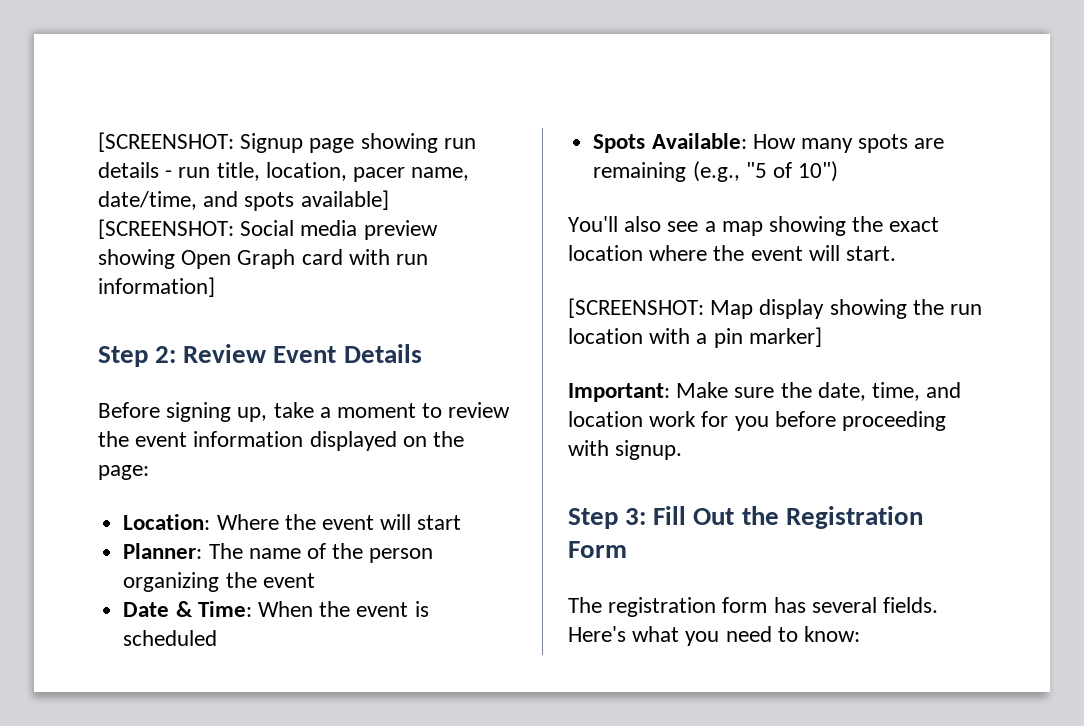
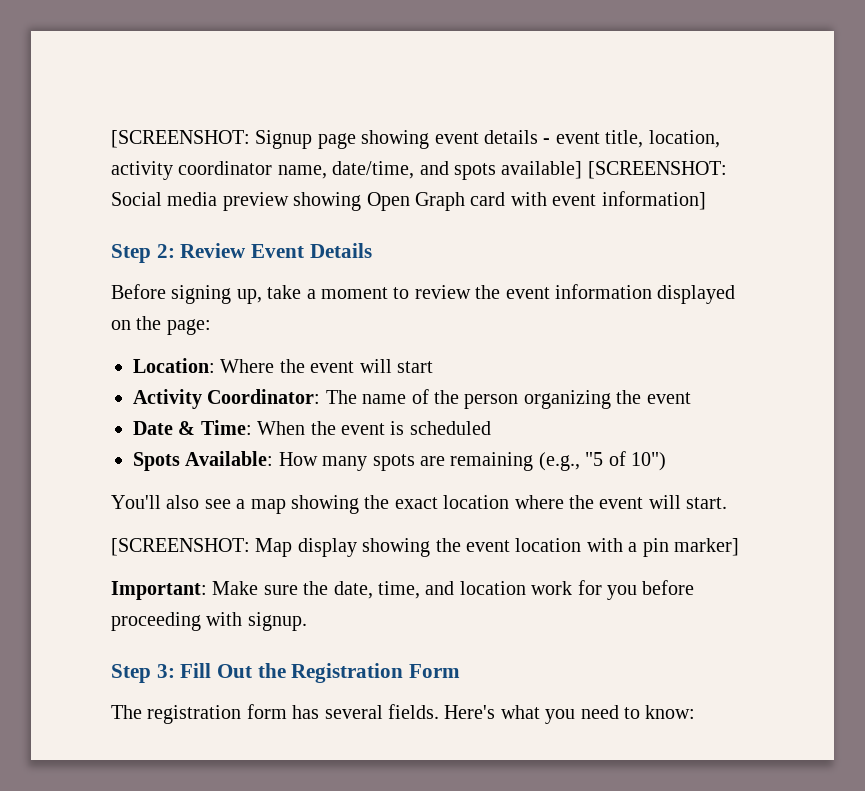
[443,138,476,149] run -> [434,132,479,144] event
[178,167,211,178] run -> [555,132,600,144] event
[353,167,406,182] pacer -> [111,161,273,180] activity coordinator
[396,254,429,265] run -> [552,194,597,206] event
[123,543,203,559] Planner: -> [133,389,321,409] Activity Coordinator:
[950,304,983,315] run -> [466,540,510,552] event

